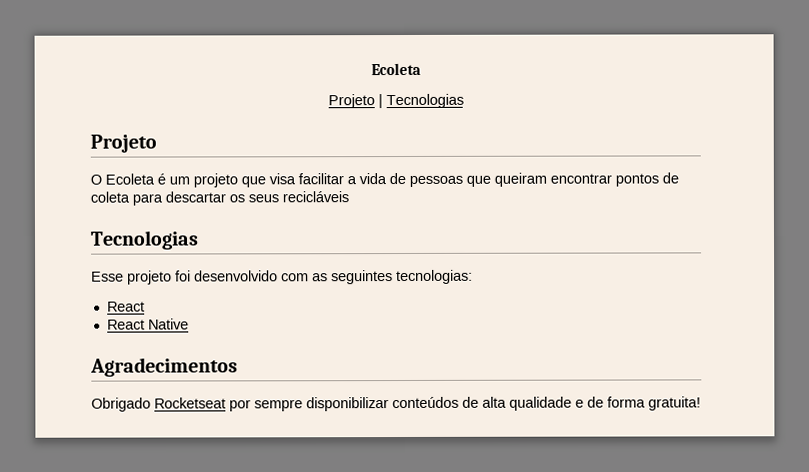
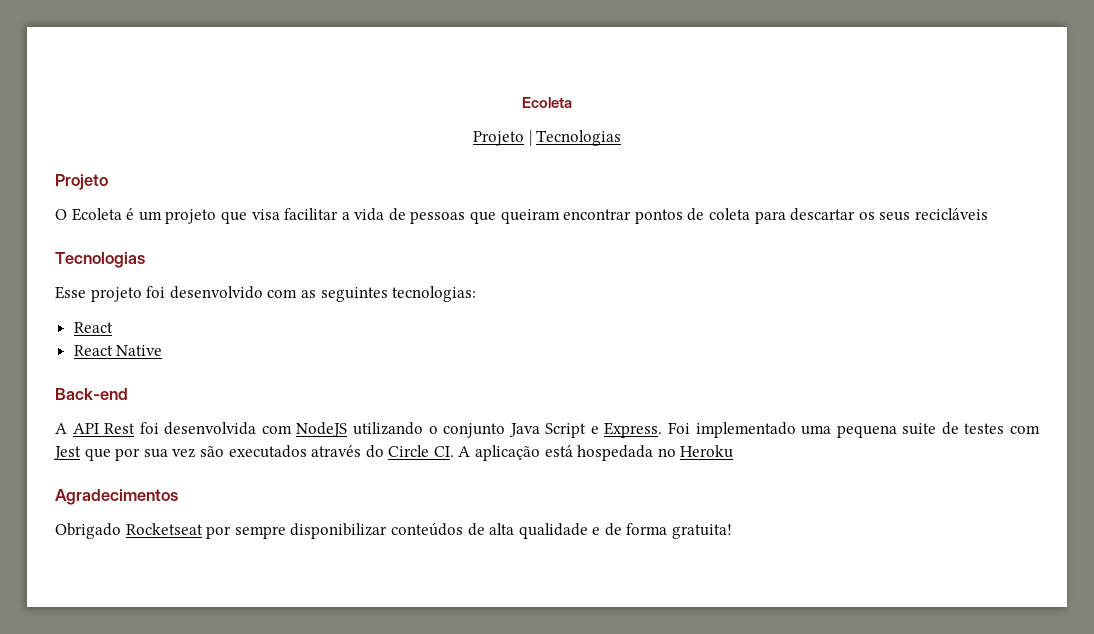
(189, 324) none -> [55,388,128,400] [55,422,1040,438] [53,445,734,461] // Back-end // A API Rest foi desenvolvida com NodeJS utilizando o conjunto Java Script e Express. Foi implementado uma pequena suite de testes com Jest que por sua vez são executados através do Circle CI. A aplicação está hospedada no Heroku

